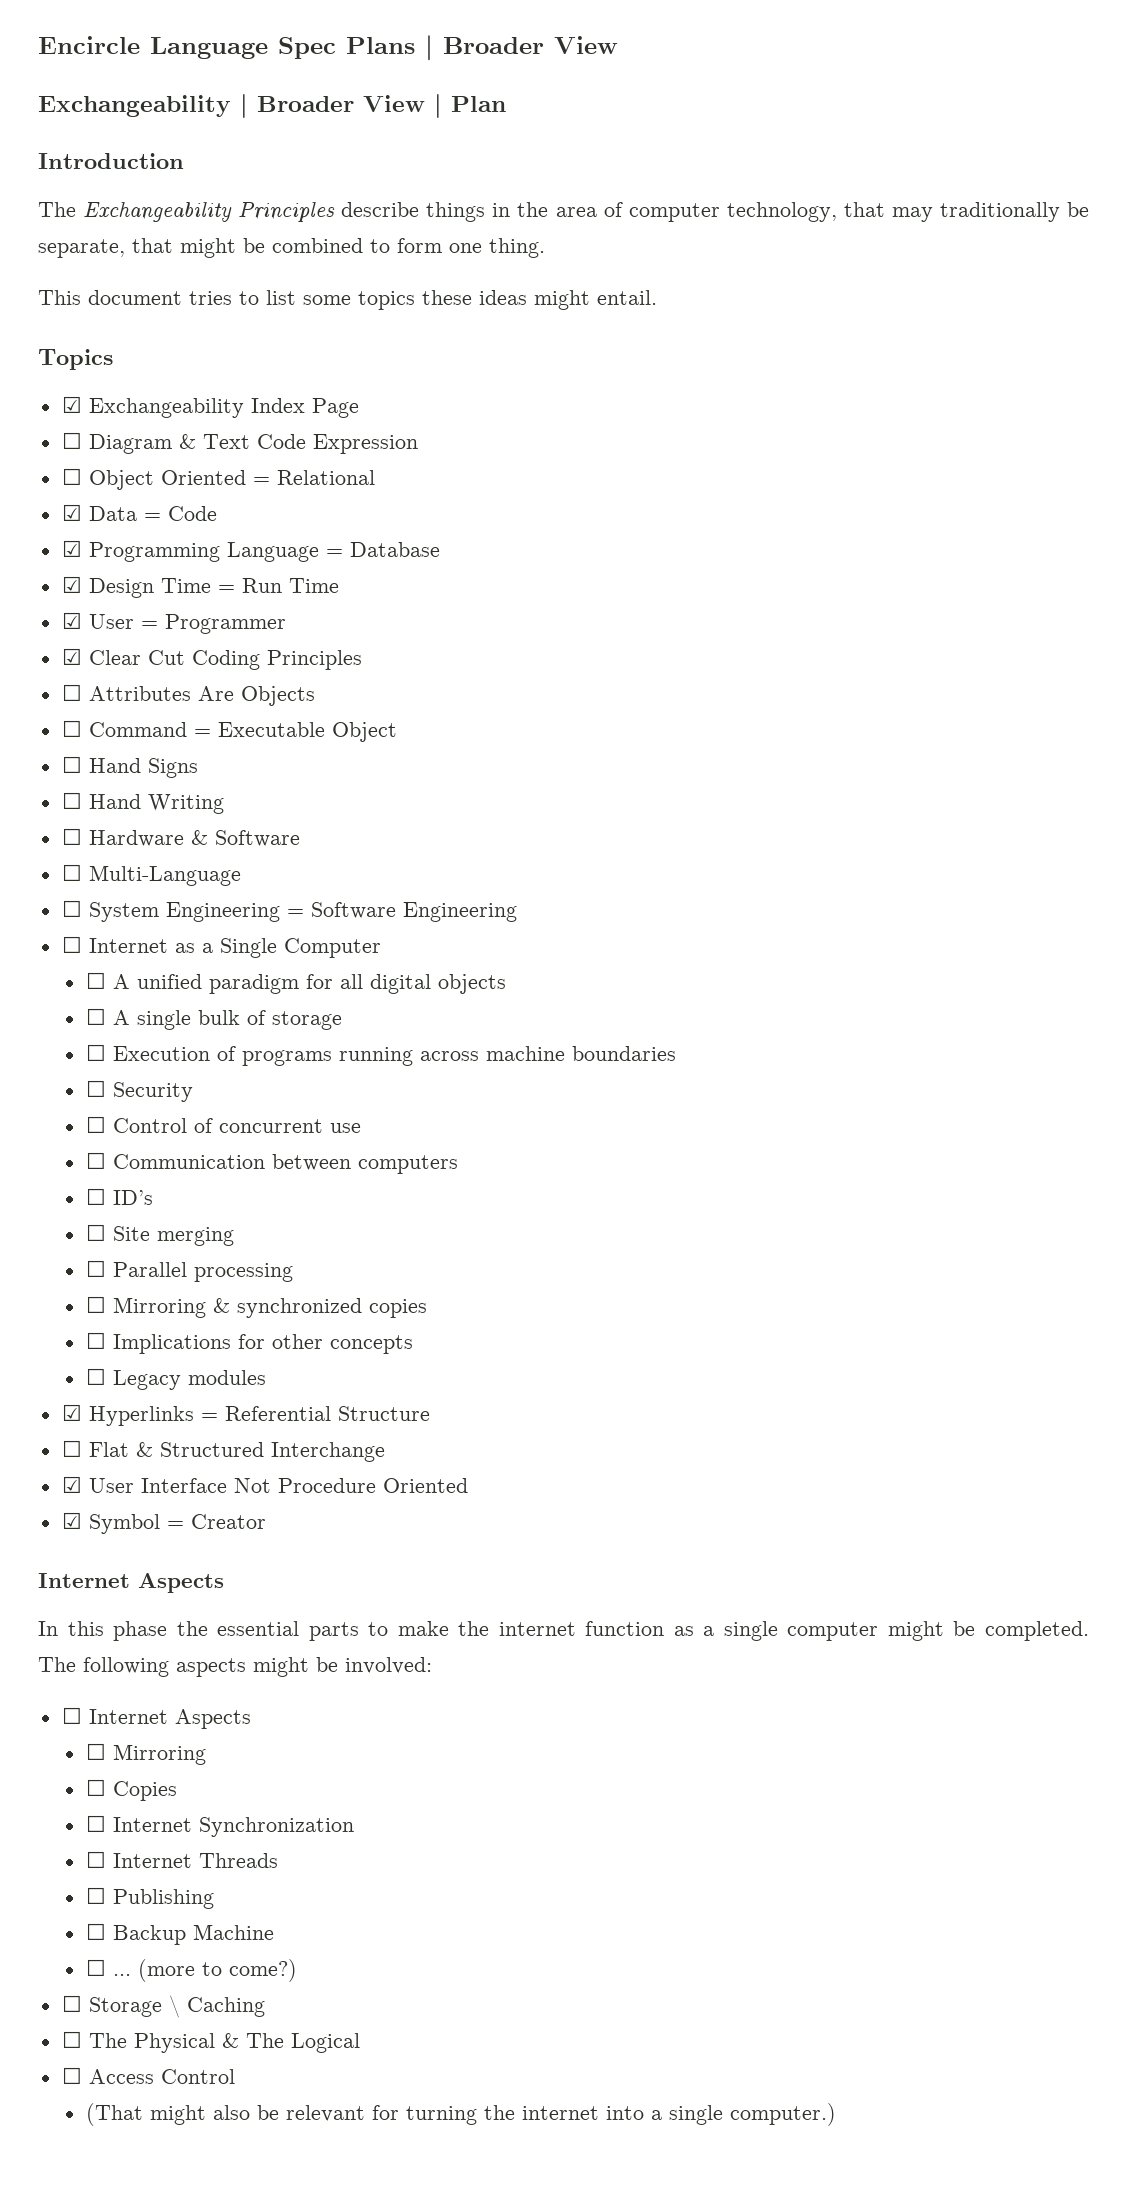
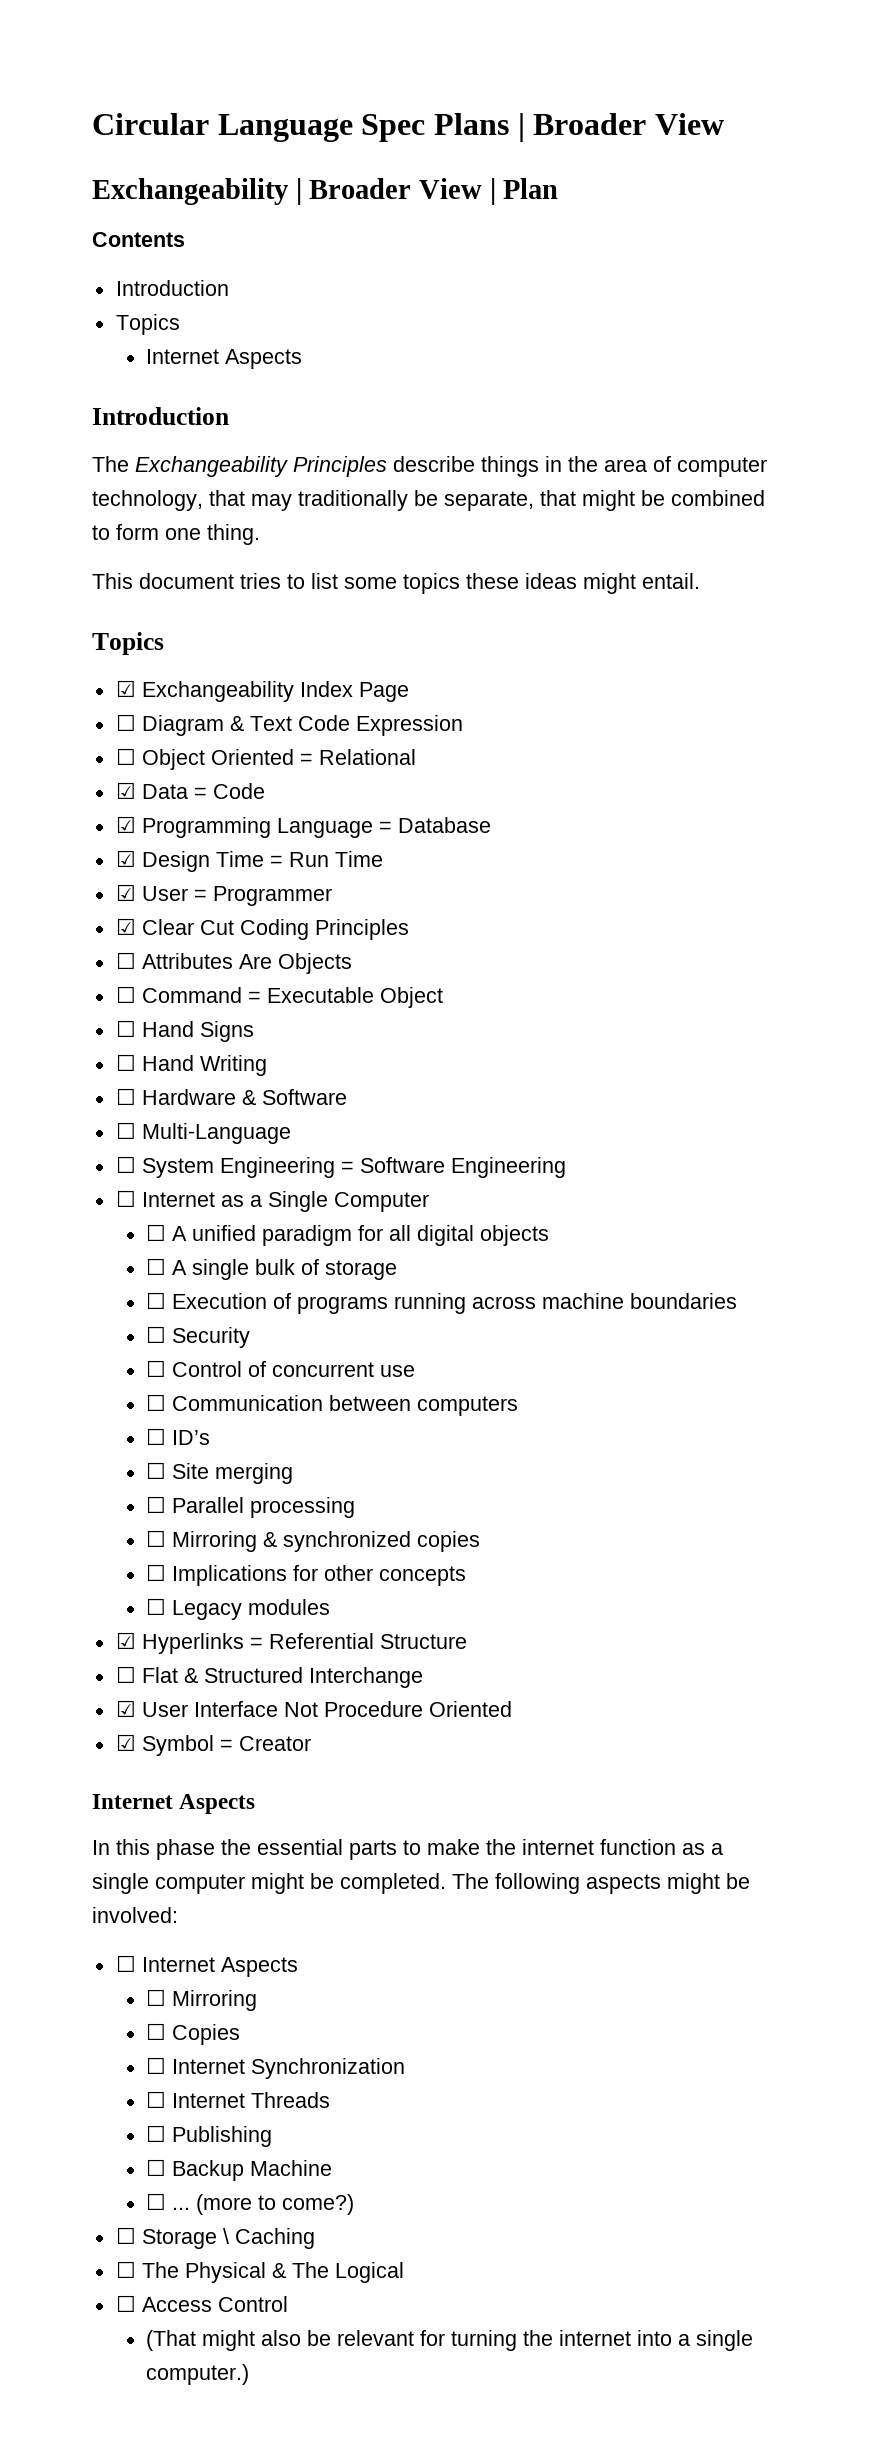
[38,36,140,54] Encircle -> [92,113,209,135] Circular
(506, 104) none -> [92,232,185,247] [115,280,229,296] [115,314,180,335] [146,349,303,369] // Contents // Introduction // Topics // Internet Aspects

